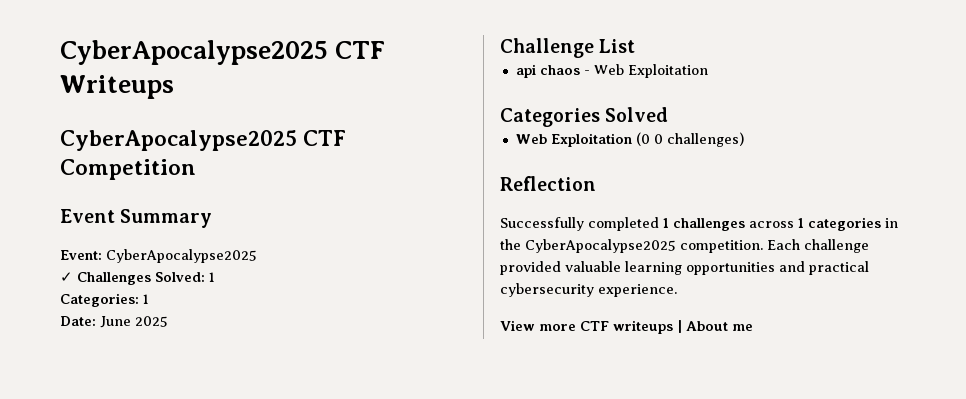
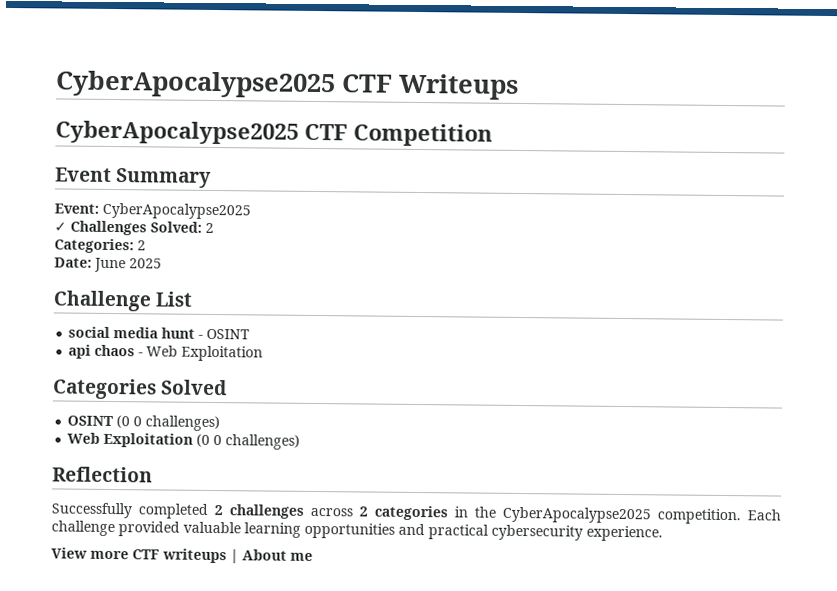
[209,272,215,282] 1 -> [205,222,214,233] 2
[143,294,149,304] 1 -> [137,240,146,251] 2
(636, 46) none -> [68,326,251,340] // social media hunt - OSINT
(669, 114) none -> [67,415,221,432] // OSINT (0 0 challenges)
[663,218,669,228] 1 -> [214,505,223,516] 2
[798,218,804,228] 1 -> [359,506,368,517] 2

